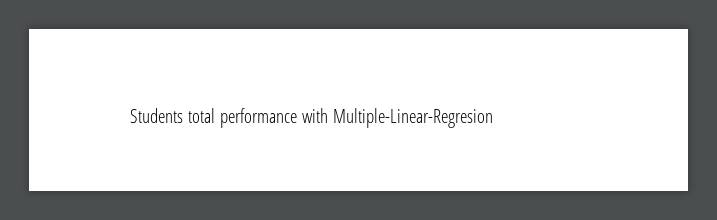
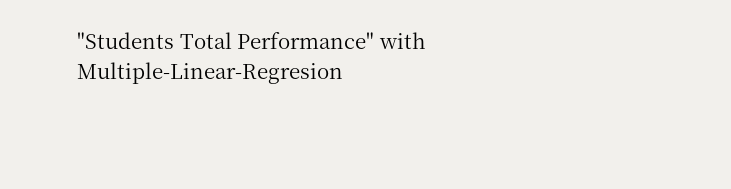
[130,108,297,128] Students total performance -> [77,32,375,49] "Students Total Performance"

